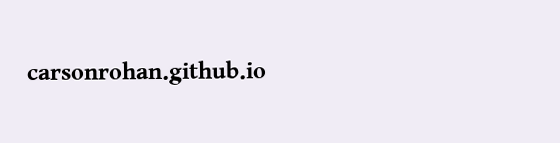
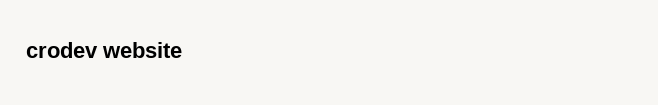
[26,60,267,87] carsonrohan.github.io -> [26,42,182,58] crodev website

